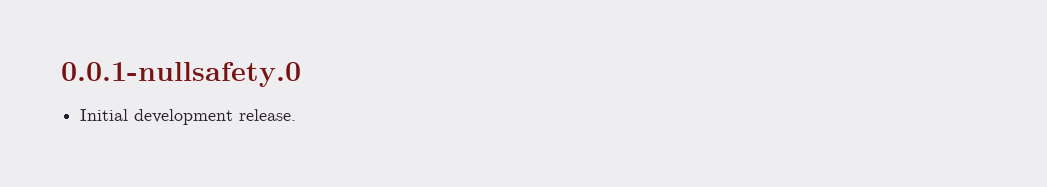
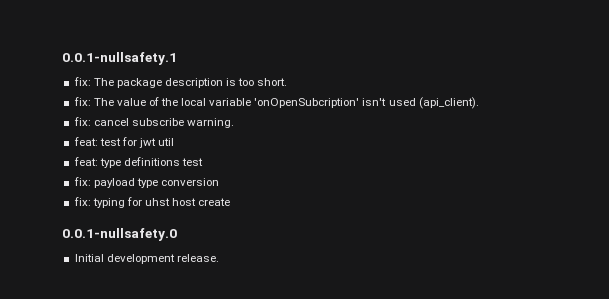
(61, 74) none -> [62,52,177,65] [73,77,288,88] [73,97,479,109] [73,117,234,128] [73,137,175,148] [73,157,203,168] [73,177,219,188] [73,197,231,208] 0.0.1-nullsafety.1 // fix: The package description is too short. // fix: The value of the local variable 'onOpenSubcription' isn't used (api_client). // fix: cancel subscribe warning. // feat: test for jwt util // feat: type definitions test // fix: payload type conversion // fix: typing for uhst host create //

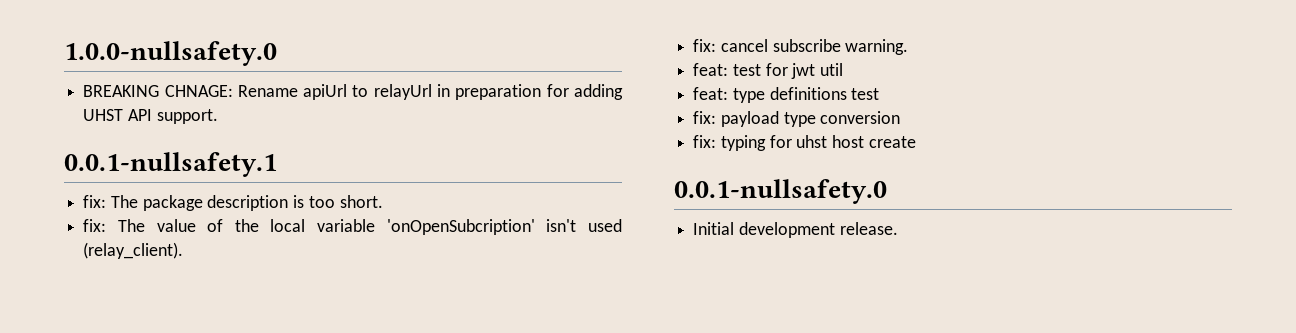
(62, 58) none -> [64,41,277,66] [83,84,623,100] [83,109,218,124] 1.0.0-nullsafety.0 // BREAKING CHNAGE: Rename apiUrl to relayUrl in preparation for adding UHST API support. //
[418,97,479,109] (api_client). -> [83,242,184,259] (relay_client).

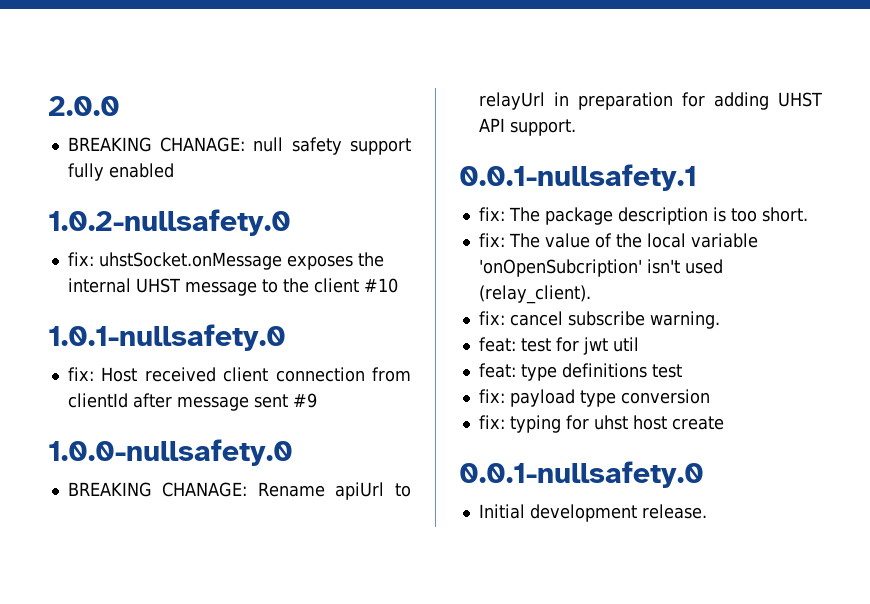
(64, 53) none -> [48,96,120,116] [67,137,411,155] [67,163,174,181] [48,209,291,236] [67,252,384,270] [67,278,398,296] [48,324,286,351] [67,367,411,382] [67,393,317,411] 2.0.0 // BREAKING CHANAGE: null safety support fully enabled // 1.0.2-nullsafety.0 // fix: uhstSocket.onMessage exposes the internal UHST message to the client #10 // 1.0.1-nullsafety.0 // fix: Host received client connection from clientId after message sent #9 //
[164,85,233,97] CHNAGE: -> [162,482,248,497] CHANAGE:

